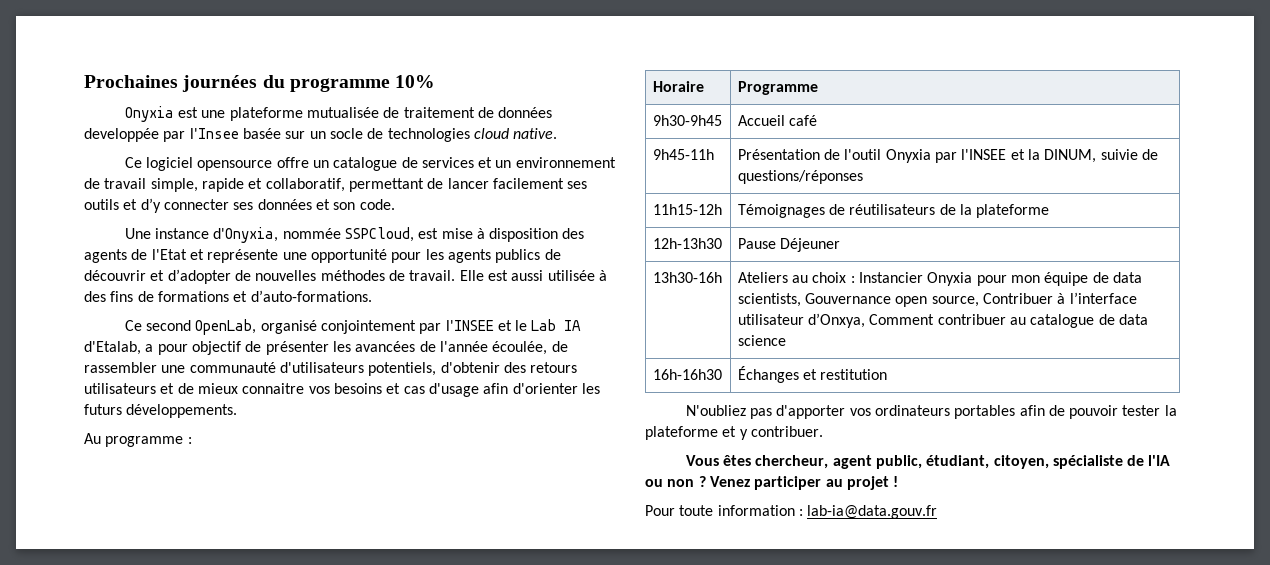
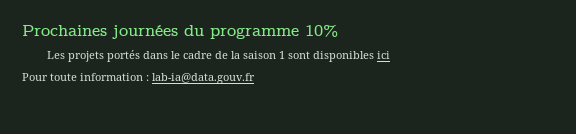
[124,106,553,122] [84,128,558,142] [124,157,616,171] [84,178,588,192] [84,198,395,213] [124,227,585,243] [84,249,561,263] [84,269,607,284] [84,290,372,302] [124,319,582,335] [84,341,568,355] [84,362,578,376] [84,383,600,397] [84,404,238,418] [84,433,192,447] [652,81,704,92] [737,81,818,95] [652,115,722,126] [737,115,818,126] [652,149,714,160] [737,149,1158,163] [737,170,863,184] [652,204,722,215] [737,204,1050,218] [652,238,722,249] [737,238,841,252] [652,272,722,283] [737,272,1142,286] [737,292,1137,307] [737,313,1149,328] [737,335,786,346] [652,369,722,380] [737,366,888,383] [685,405,1177,419] [645,426,823,440] [685,455,1171,469] [645,476,899,490] Onyxia est une plateforme mutualisée de traitement de données developpée par l'Insee basée sur un socle de technologies cloud native. // Ce logiciel opensource offre un catalogue de services et un environnement de travail simple, rapide et collaboratif, permettant de lancer facilement ses outils et d’y connecter ses données et son code. // Une instance d'Onyxia, nommée SSPCloud, est mise à disposition des agents de l'Etat et représente une opportunité pour les agents publics de découvrir et d’adopter de nouvelles méthodes de travail. Elle est aussi utilisée à des fins de formations et d’auto-formations. // Ce second OpenLab, organisé conjointement par l'INSEE et le Lab IA d'Etalab, a pour objectif de présenter les avancées de l'année écoulée, de rassembler une communauté d'utilisateurs potentiels, d'obtenir des retours utilisateurs et de mieux connaitre vos besoins et cas d'usage afin d'orienter les futurs développements. // Au programme : // Horaire | Programme // 9h30-9h45 | Accueil café // 9h45-11h | Présentation de l'outil Onyxia par l'INSEE et la DINUM, suivie de questions/réponses // 11h15-12h | Témoignages de réutilisateurs de la plateforme // 12h-13h30 | Pause Déjeuner // 13h30-16h | Ateliers au choix : Instancier Onyxia pour mon équipe de data scientists, Gouvernance open source, Contribuer à l’interface utilisateur d’Onxya, Comment contribuer au catalogue de data science // 16h-16h30 | Échanges et restitution // N'oubliez pas d'apporter vos ordinateurs portables afin de pouvoir tester la plateforme et y contribuer. // Vous êtes chercheur, agent public, étudiant, citoyen, spécialiste de l'IA ou non ? Venez participer au projet ! -> [46,50,390,62] Les projets portés dans le cadre de la saison 1 sont disponibles ici

